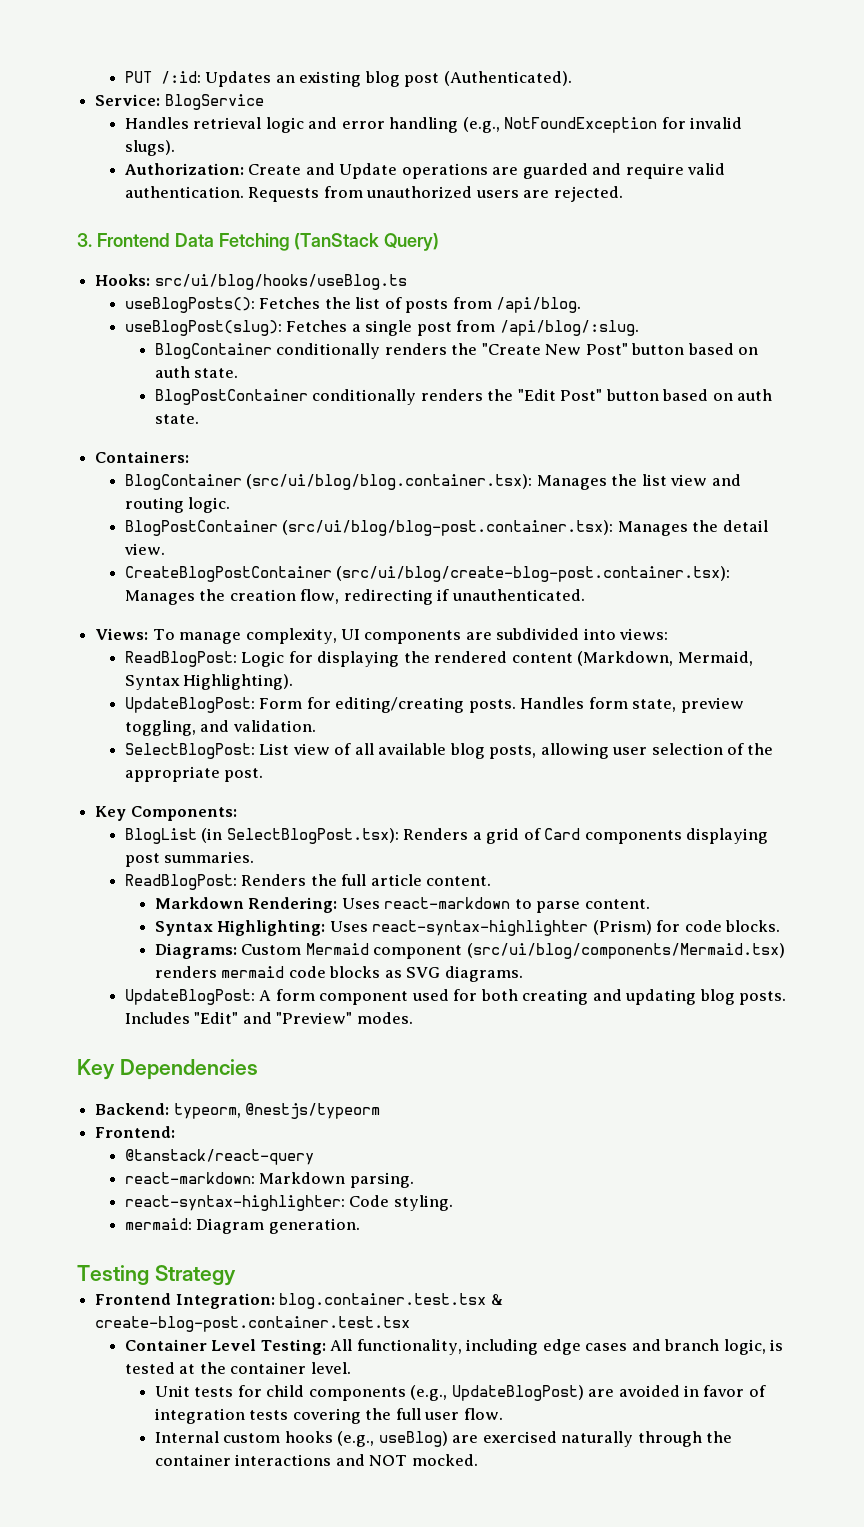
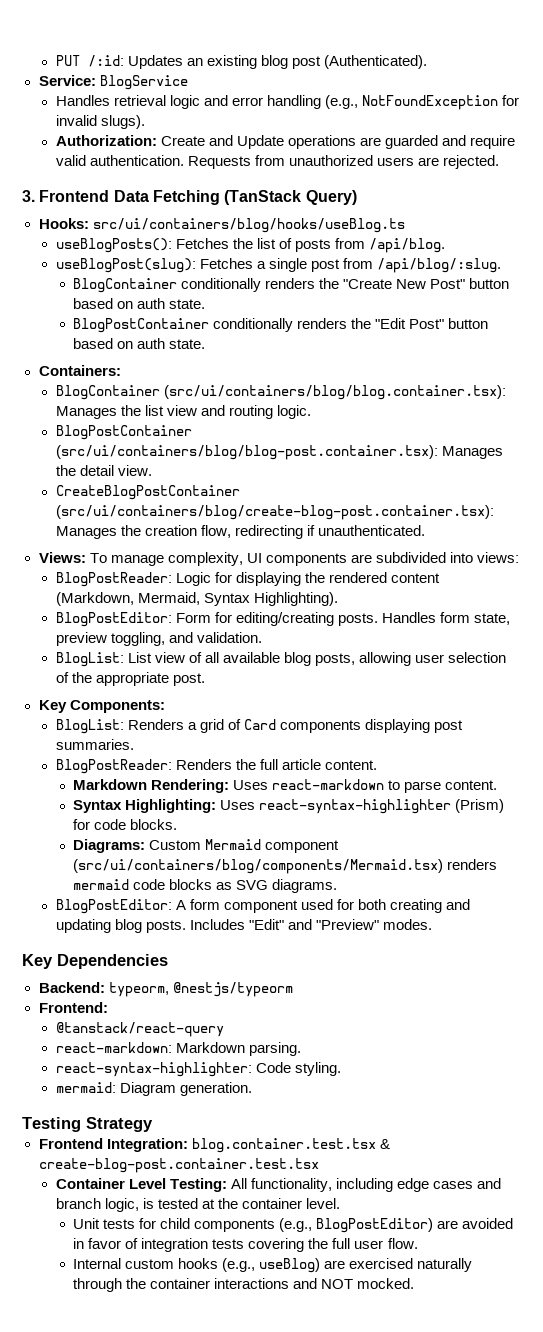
[154,274,407,290] src/ui/blog/hooks/useBlog.ts -> [92,218,405,233] src/ui/containers/blog/hooks/useBlog.ts
[246,474,533,490] (src/ui/blog/blog.container.tsx): -> [163,385,506,400] (src/ui/containers/blog/blog.container.tsx):
[282,520,614,536] (src/ui/blog/blog-post.container.tsx): -> [55,445,438,460] (src/ui/containers/blog/blog-post.container.tsx):
[336,566,731,582] (src/ui/blog/create-blog-post.container.tsx): -> [55,505,494,520] (src/ui/containers/blog/create-blog-post.container.tsx):
[125,651,238,667] ReadBlogPost: -> [55,572,172,587] BlogPostReader:
[125,697,256,713] UpdateBlogPost: -> [55,612,172,627] BlogPostEditor:
[125,743,256,759] SelectBlogPost: -> [55,652,124,667] BlogList:
[125,828,399,844] BlogList (in SelectBlogPost.tsx): -> [55,719,124,734] BlogList:
[125,874,238,890] ReadBlogPost: -> [55,759,172,774] BlogPostReader:
[466,943,785,959] (src/ui/blog/components/Mermaid.tsx) -> [73,859,444,874] (src/ui/containers/blog/components/Mermaid.tsx)
[125,989,256,1005] UpdateBlogPost: -> [55,899,172,914] BlogPostEditor:
[451,1385,584,1401] UpdateBlogPost) -> [316,1218,434,1233] BlogPostEditor)

